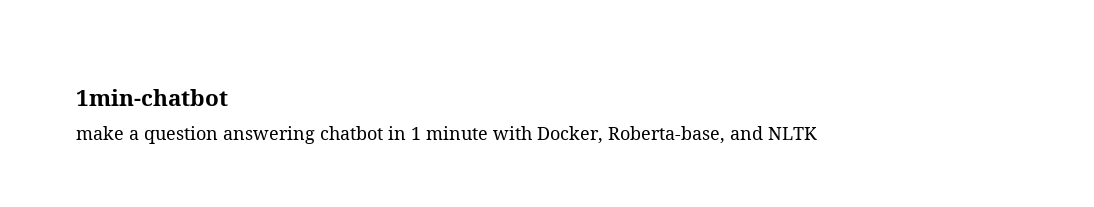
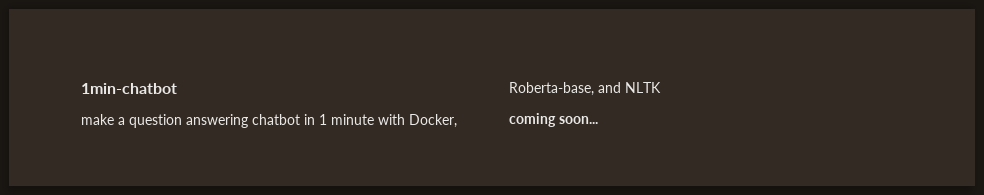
(817, 133) none -> [509,113,598,127] // coming soon...

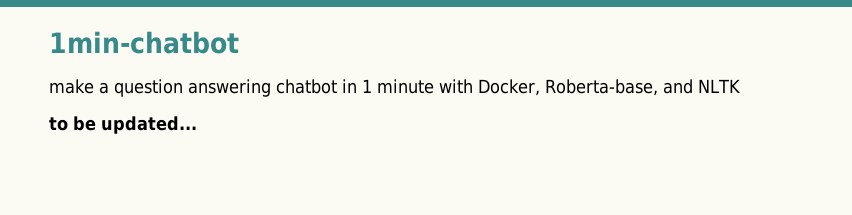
[509,113,598,127] coming soon... -> [49,116,197,134] to be updated...

